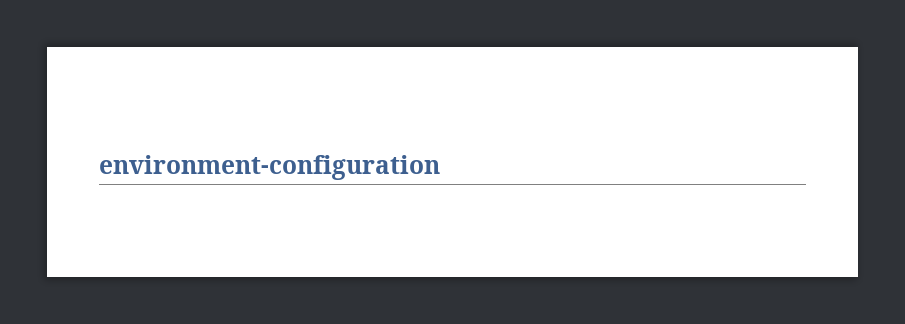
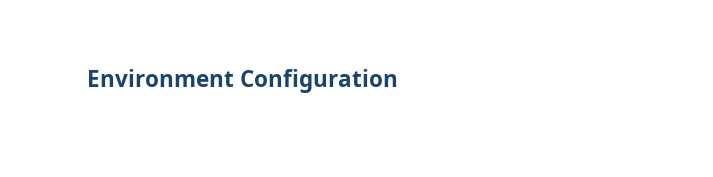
[99,155,440,180] environment-configuration -> [87,69,399,93] Environment Configuration

